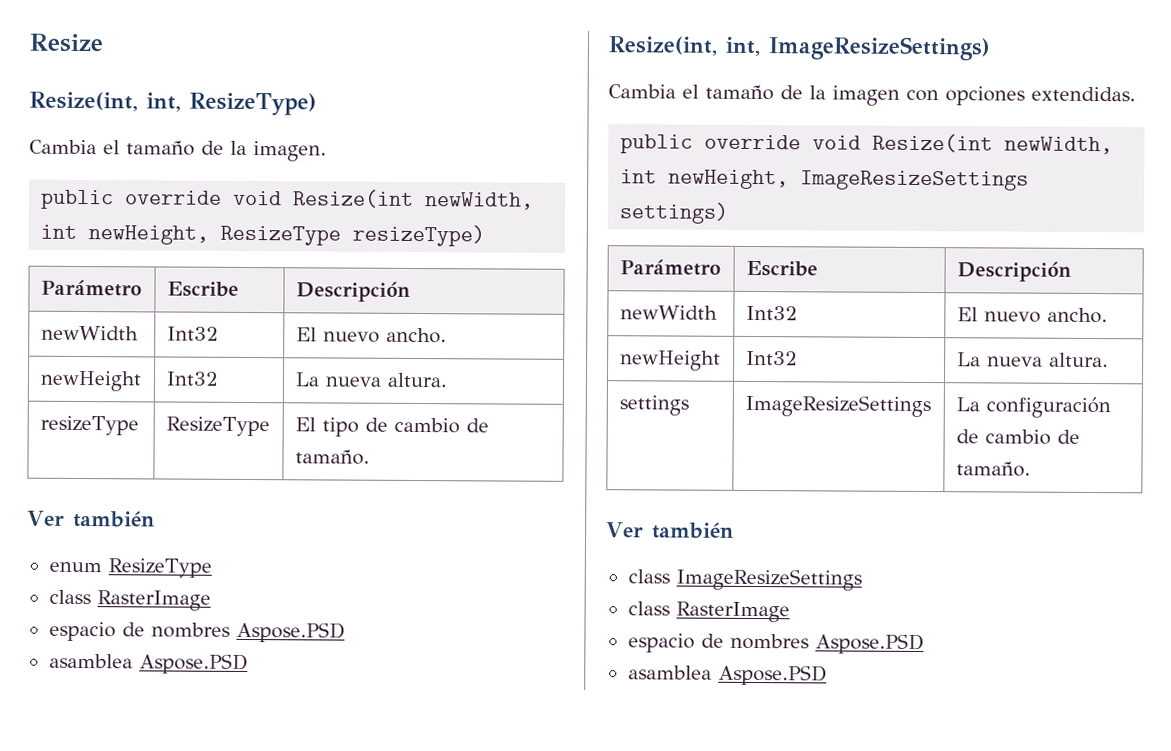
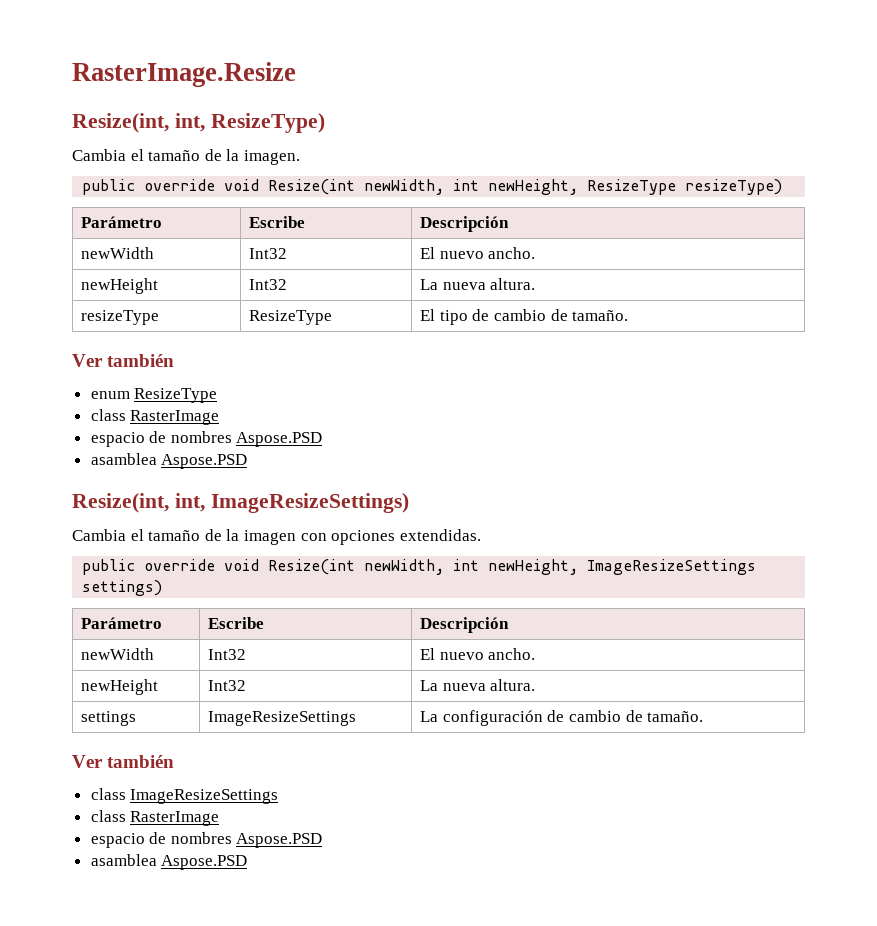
[29,33,104,53] Resize -> [72,62,296,87] RasterImage.Resize

